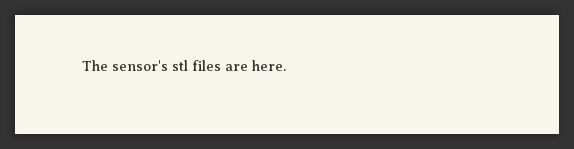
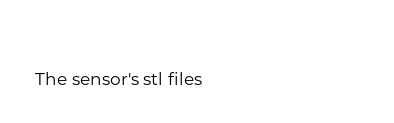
[225,60,286,71] are here. -> (202, 78) none

